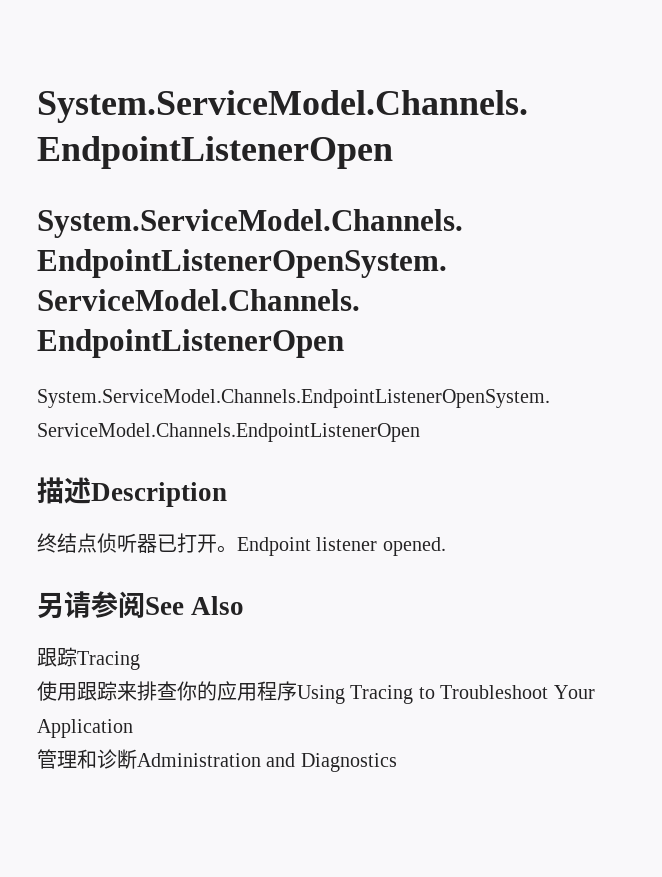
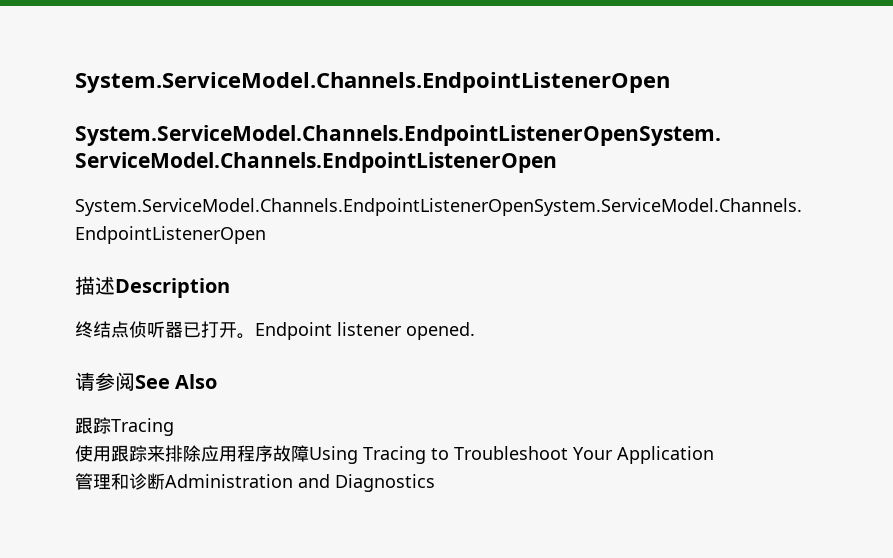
[37,592,64,619] 另 -> (475, 331) none
[157,681,217,701] 查你的 -> [183,445,201,462] 除
(297, 691) none -> [273,445,309,462] 故障

